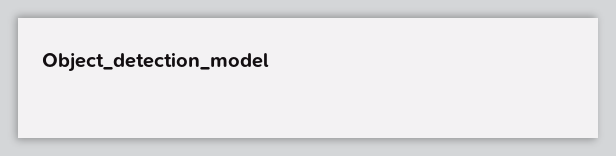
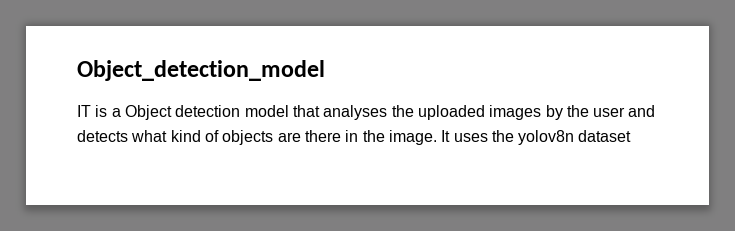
(269, 62) none -> [77,105,656,120] [77,130,632,145] // IT is a Object detection model that analyses the uploaded images by the user and detects what kind of objects are there in the image. It uses the yolov8n dataset

